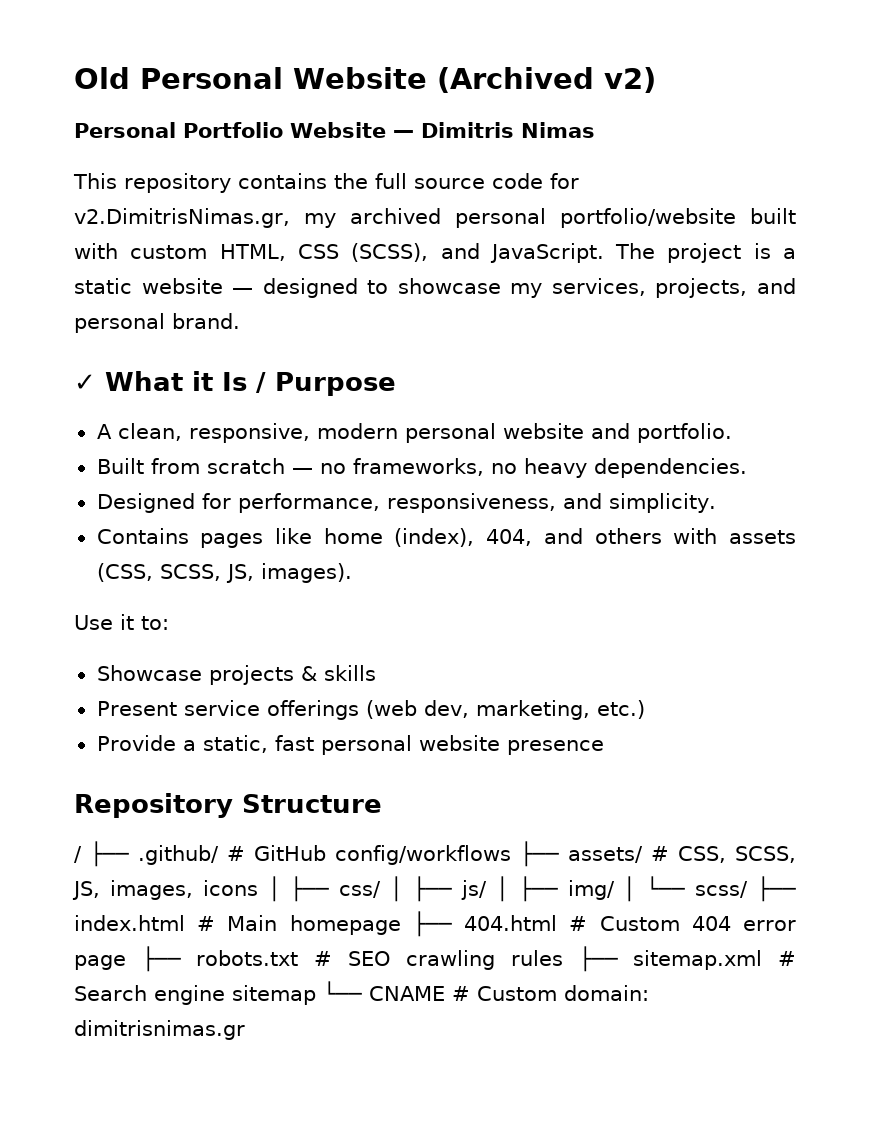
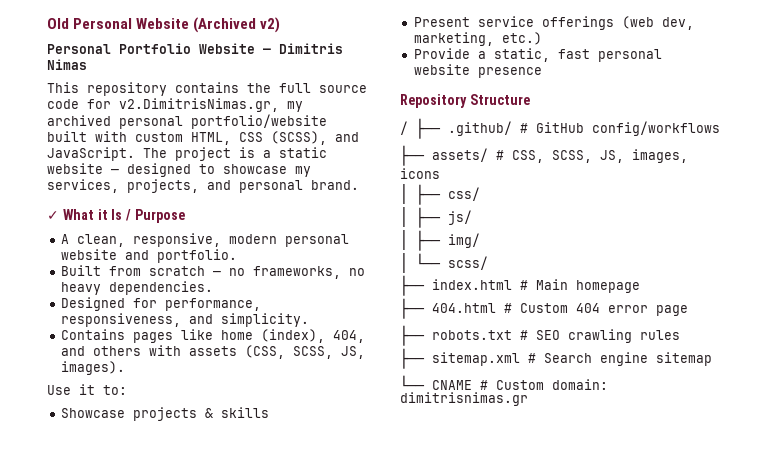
(511, 855) none -> (720, 128) //
(258, 888) none -> (440, 173) //
(382, 889) none -> (480, 194) //
(487, 890) none -> (472, 217) //
(615, 890) none -> (480, 240) //
(749, 889) none -> (488, 263) //
(401, 925) none -> (640, 286) //
(126, 962) none -> (688, 310) //
(563, 958) none -> (680, 335) //
(316, 995) none -> (712, 359) //

